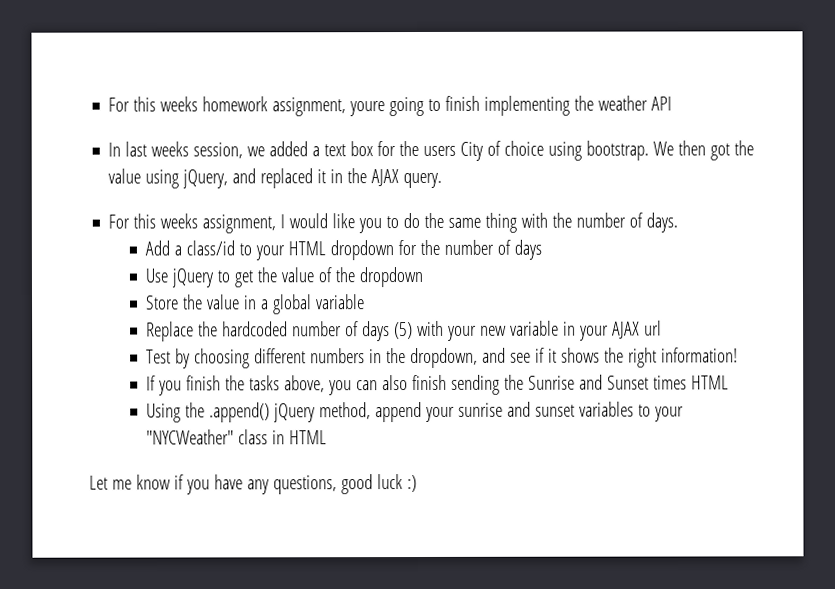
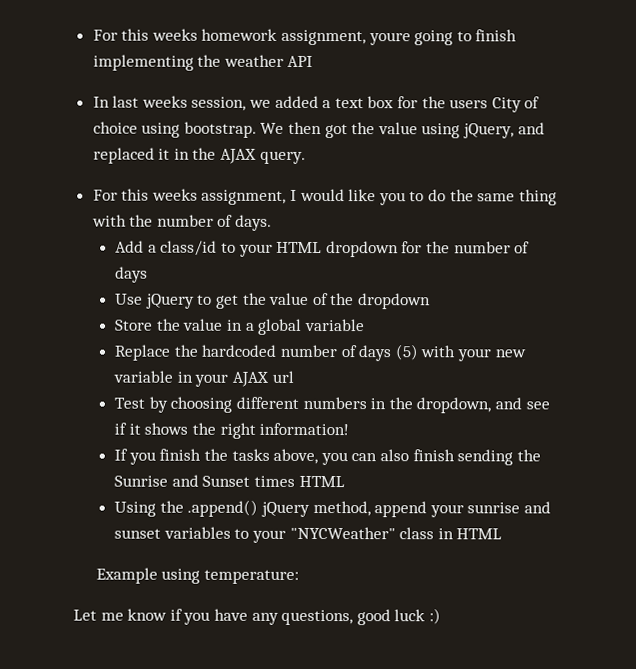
(328, 437) none -> [95,567,299,584] // Example using temperature:

